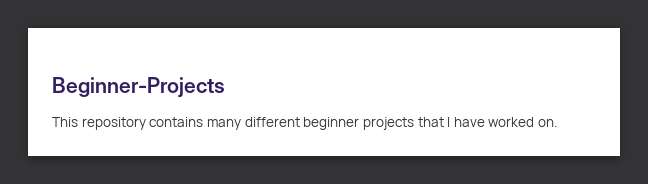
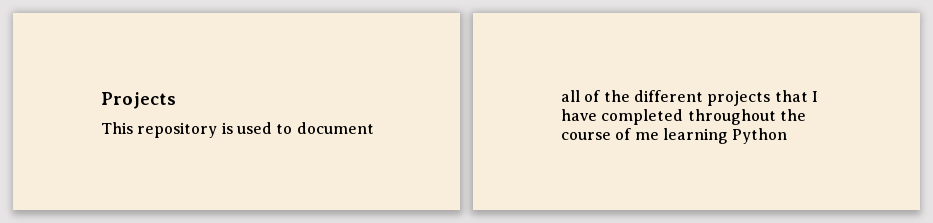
[52,77,225,98] Beginner-Projects -> [101,92,176,109] Projects
[149,117,558,130] contains many different beginner projects that I have worked on. -> [221,122,374,134] [561,90,818,106] [561,109,806,125] [561,128,788,144] is used to document all of the different projects that I have completed throughout the course of me learning Python

